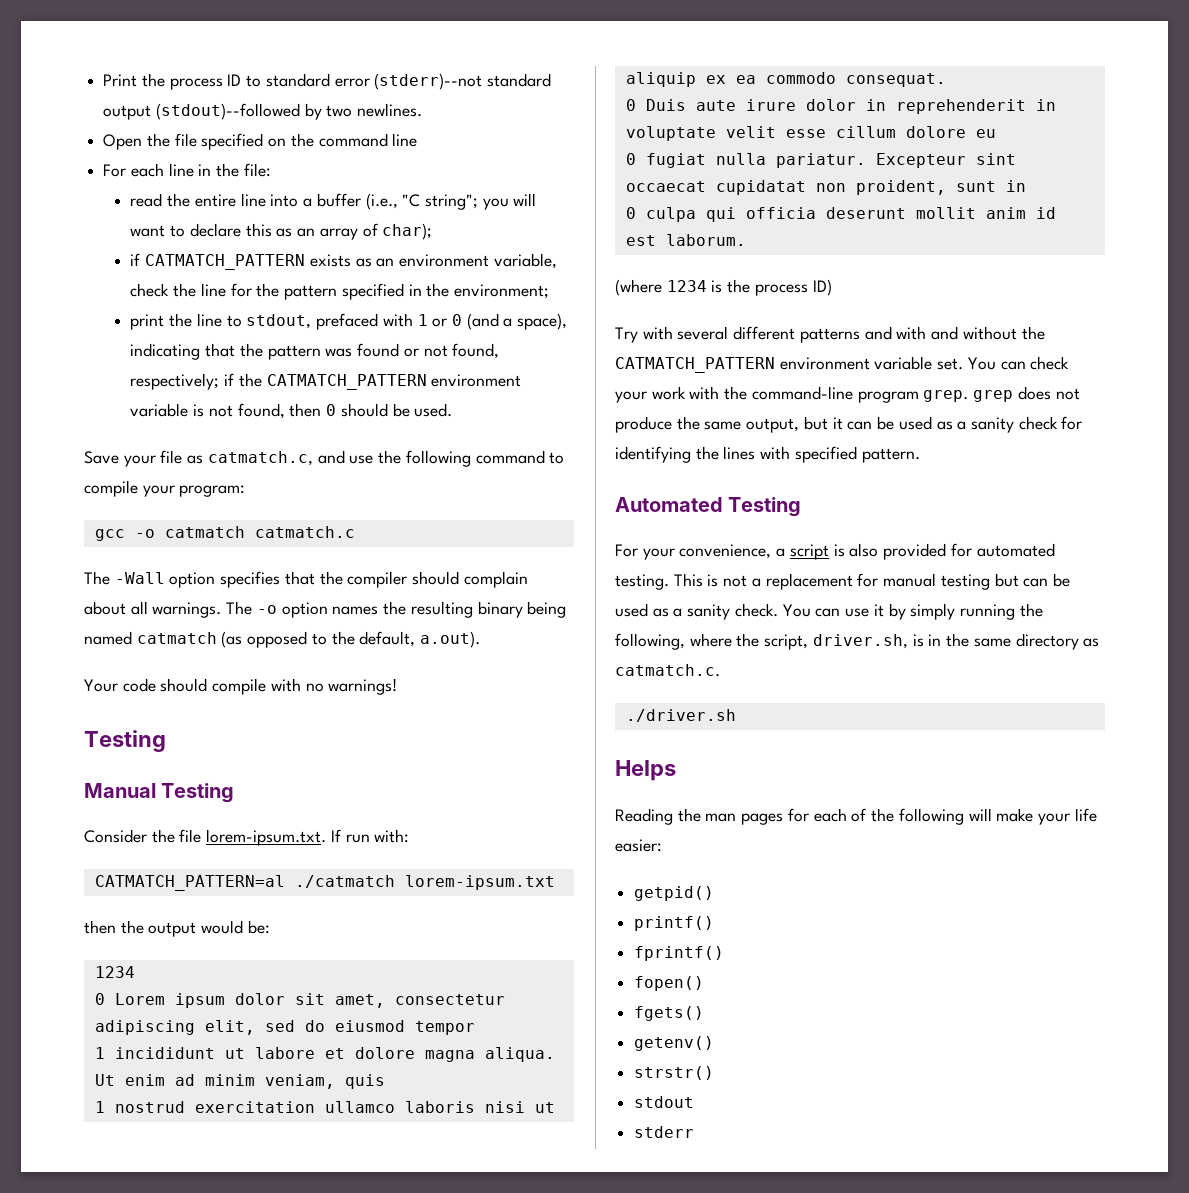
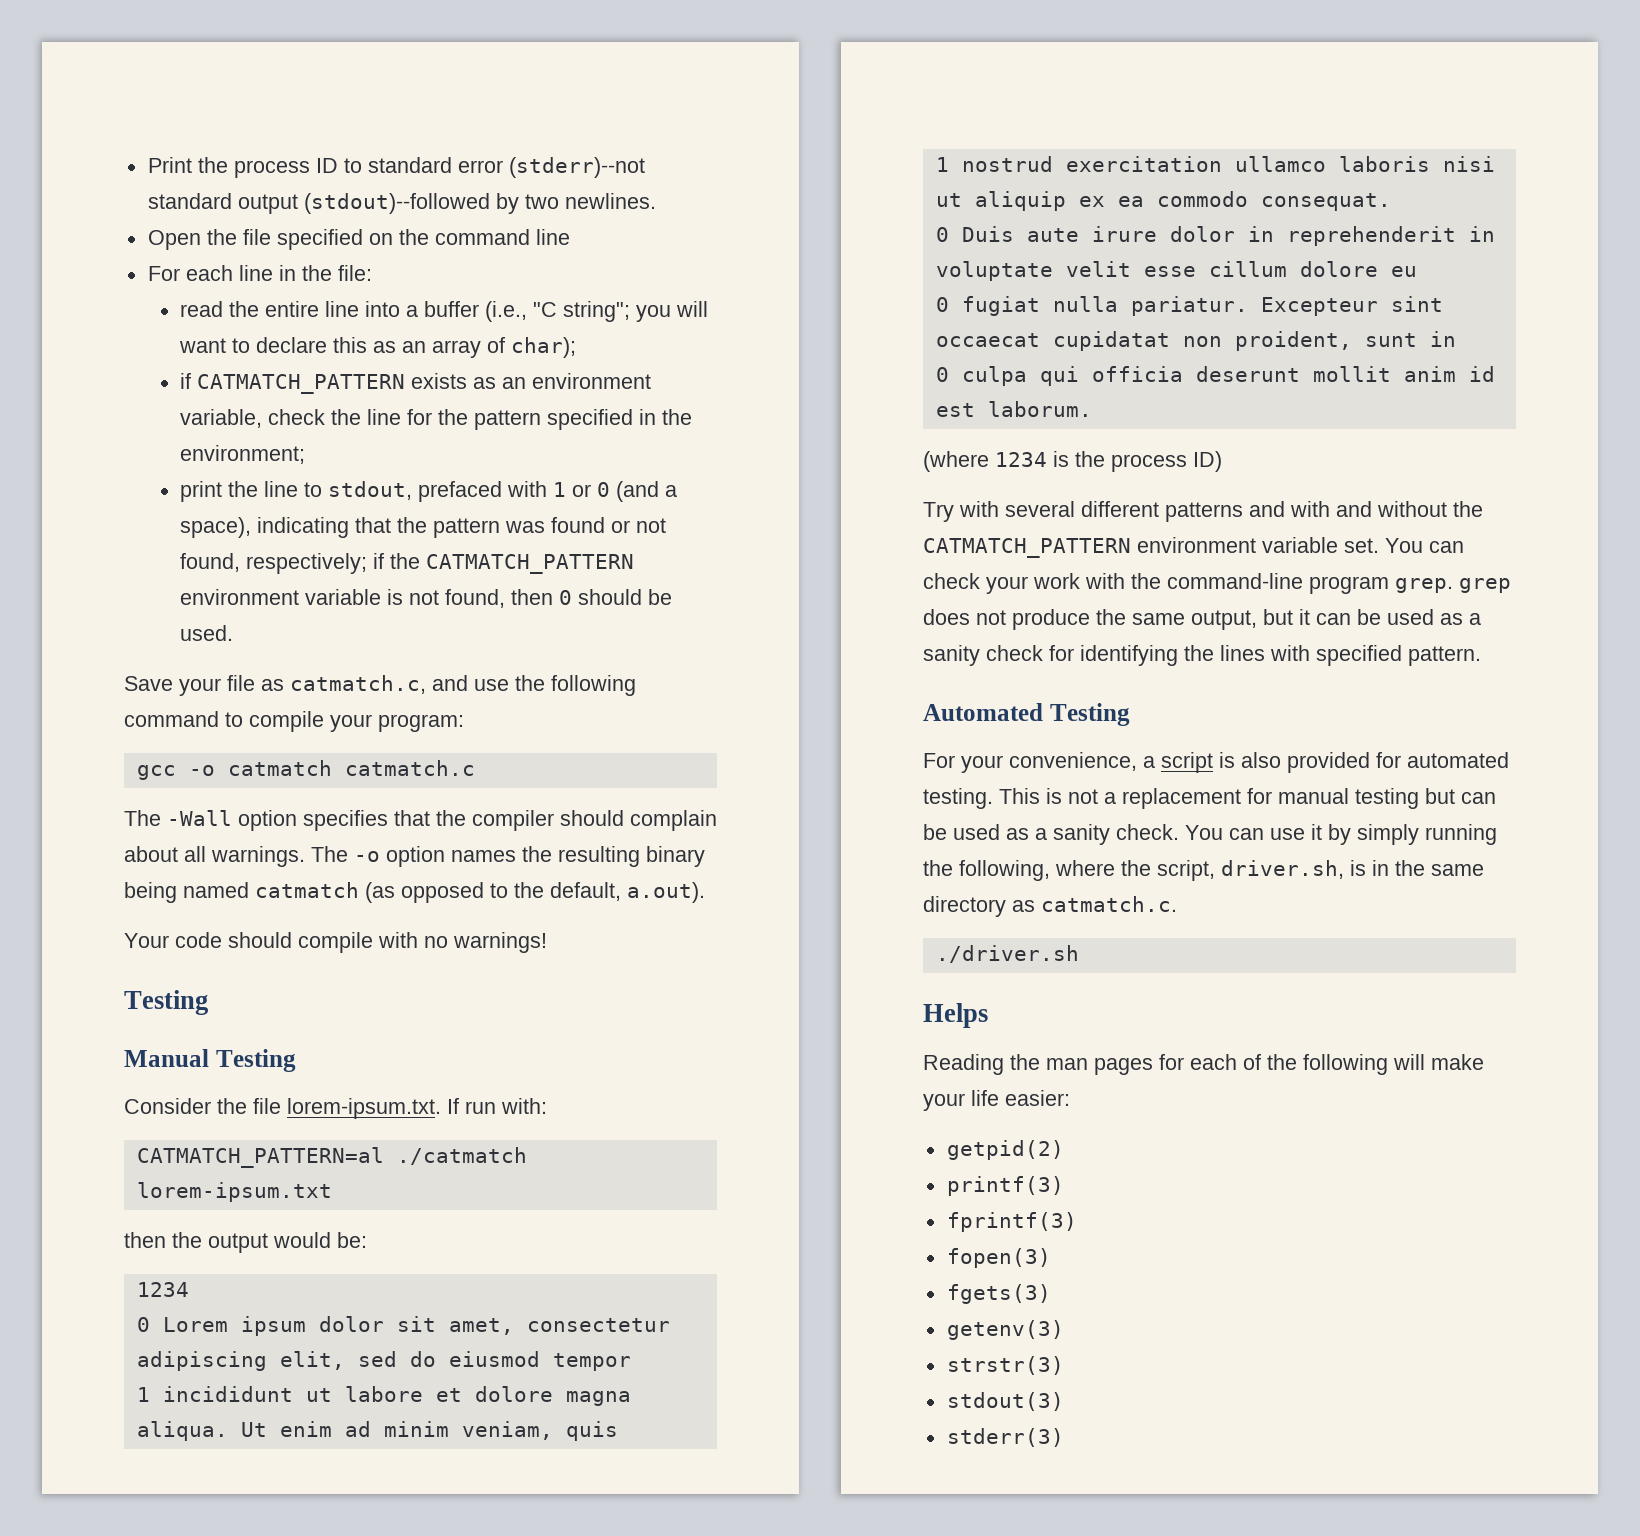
[634,886,715,901] [634,916,715,931] [634,946,725,961] [634,976,705,991] [634,1006,705,1021] [634,1036,715,1051] [634,1066,715,1080] [634,1096,695,1108] [634,1126,695,1138] getpid() // printf() // fprintf() // fopen() // fgets() // getenv() // strstr() // stdout // stderr -> [946,1140,1064,1160] [946,1176,1064,1196] [946,1212,1077,1232] [946,1248,1051,1268] [946,1284,1051,1304] [946,1320,1064,1340] [946,1356,1064,1375] [946,1392,1064,1411] [946,1428,1064,1447] getpid(2) // printf(3) // fprintf(3) // fopen(3) // fgets(3) // getenv(3) // strstr(3) // stdout(3) // stderr(3)

